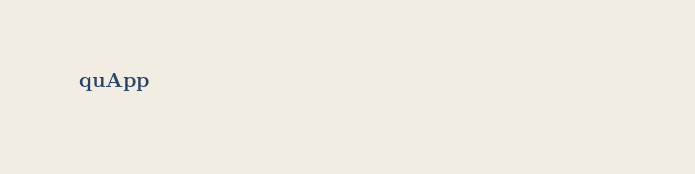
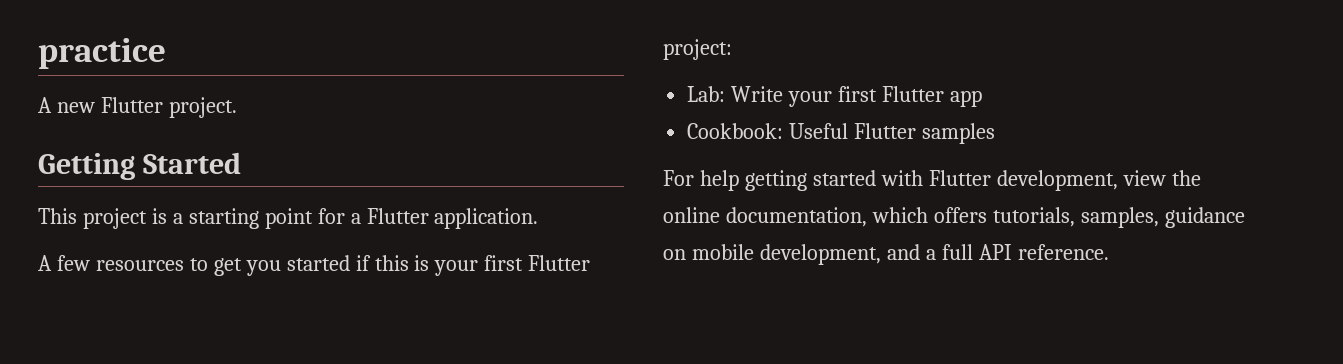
[79,72,149,91] quApp -> [38,38,166,69] [38,97,237,118] [38,152,241,180] [38,208,539,229] [38,255,591,276] [663,39,732,60] [687,86,982,107] [687,123,996,144] [663,170,1201,191] [663,207,1245,228] [663,244,1109,265] practice // A new Flutter project. // Getting Started // This project is a starting point for a Flutter application. // A few resources to get you started if this is your first Flutter project: // Lab: Write your first Flutter app // Cookbook: Useful Flutter samples // For help getting started with Flutter development, view the online documentation, which offers tutorials, samples, guidance on mobile development, and a full API reference.

